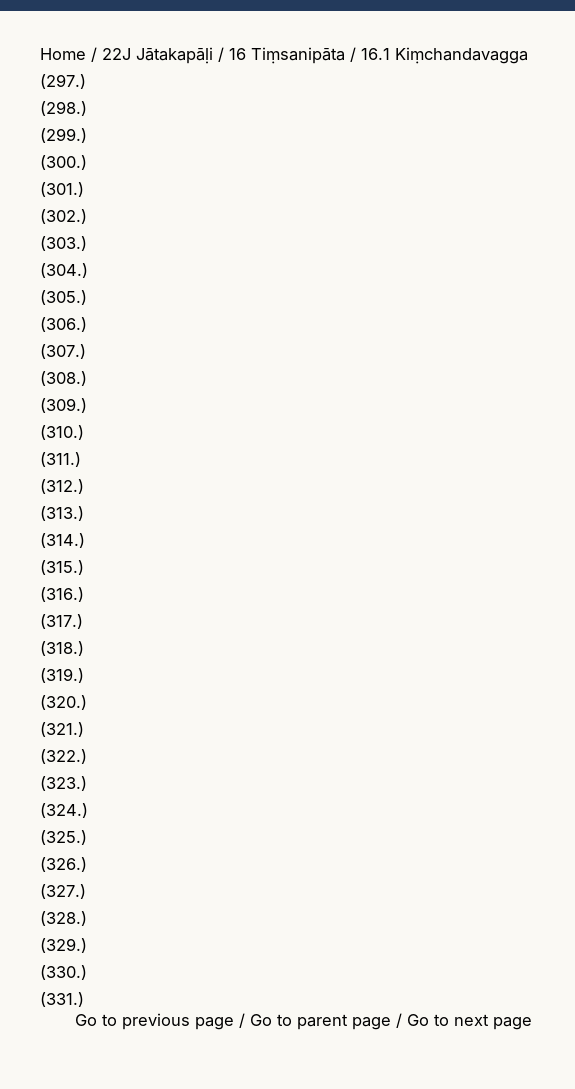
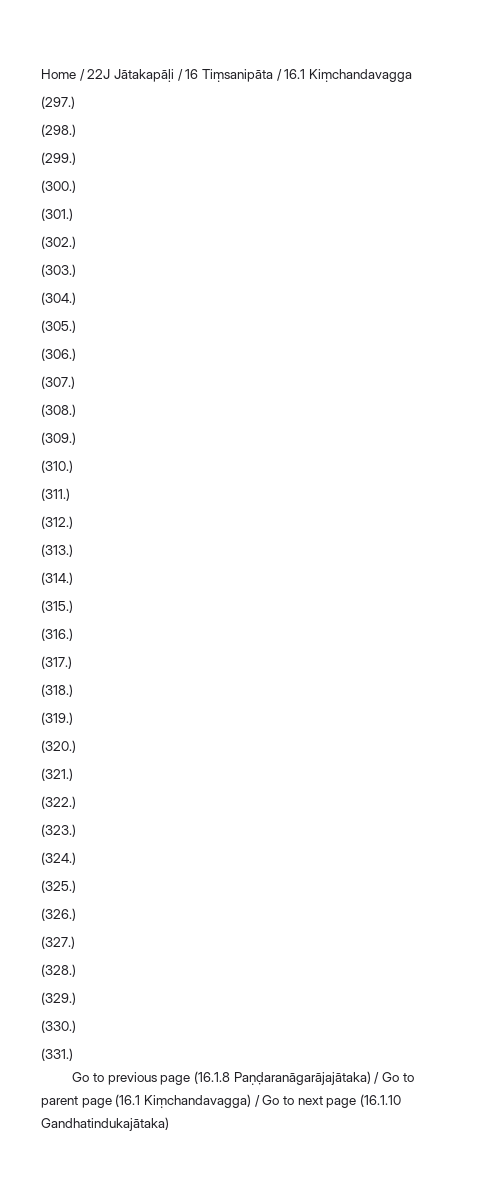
(234, 1023) none -> [193,1071,371,1085] (16.1.8 Paṇḍaranāgarājajātaka)
(391, 1023) none -> [115,1094,251,1108] (16.1 Kiṃchandavagga)
(532, 1023) none -> [359,1094,401,1107] [41,1117,169,1131] (16.1.10 Gandhatindukajātaka)

